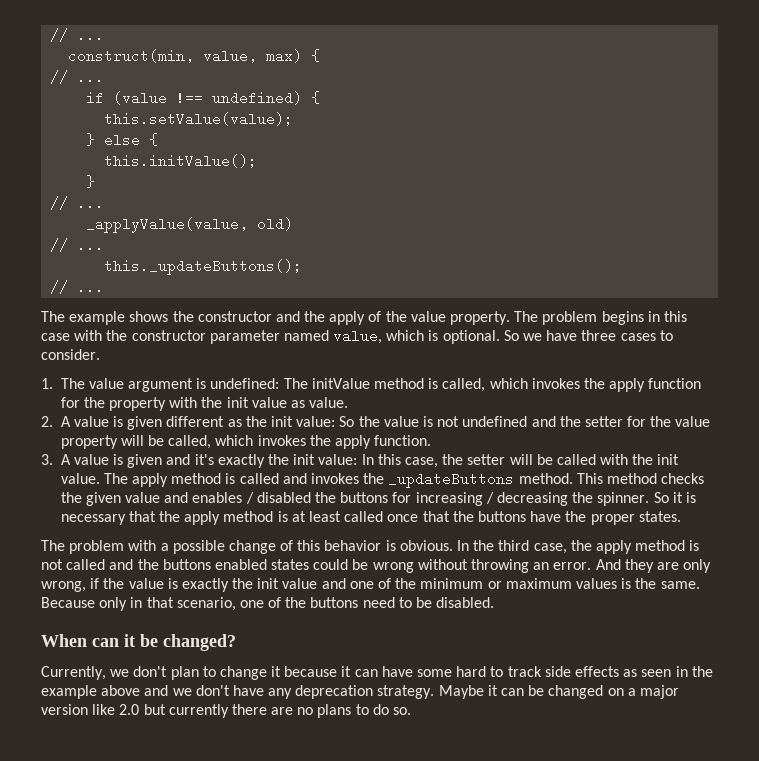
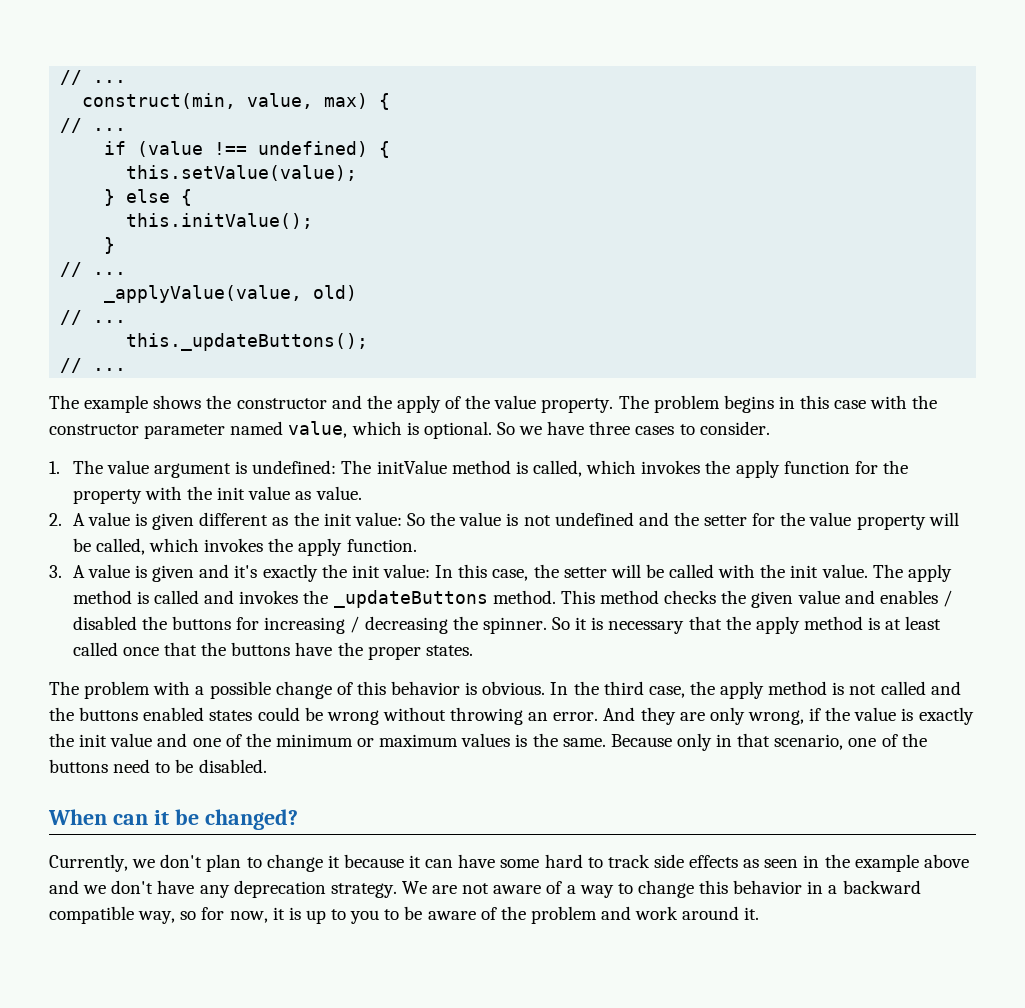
[438,685,679,699] [41,704,412,718] Maybe it can be changed on a major version like 2.0 but currently there are no plans to do so. -> [401,880,921,898] [49,906,760,924] We are not aware of a way to change this behavior in a backward compatible way, so for now, it is up to you to be aware of the problem and work around it.

